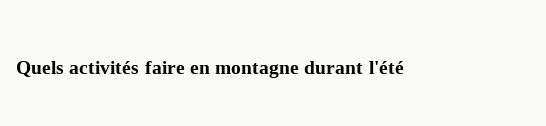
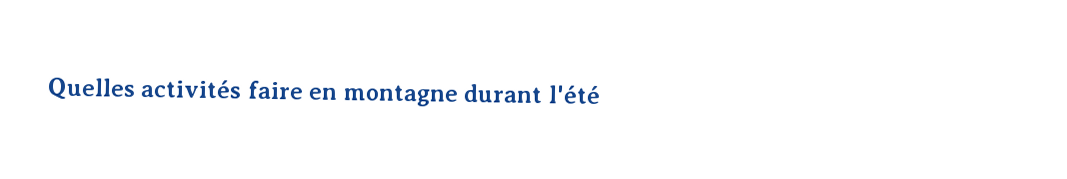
[16,61,64,77] Quels -> [47,77,136,101] Quelles

